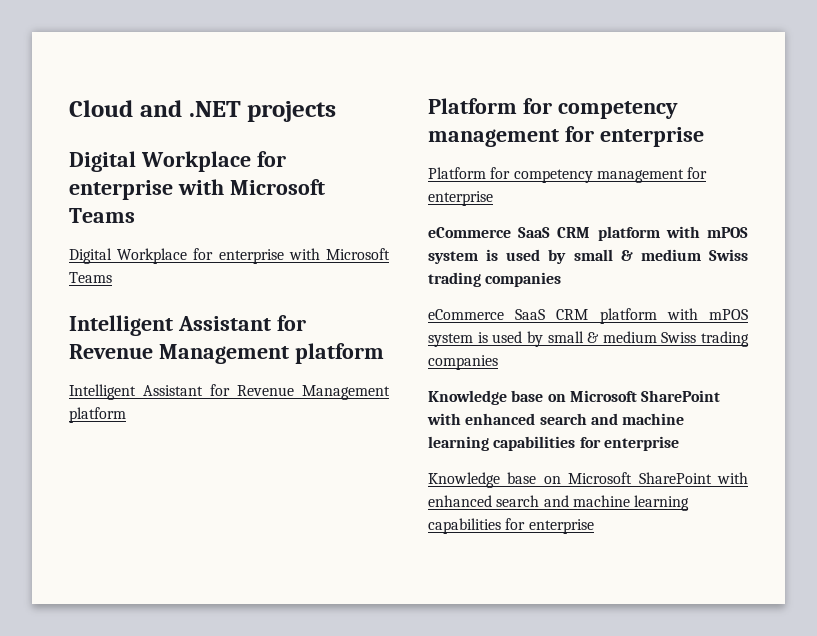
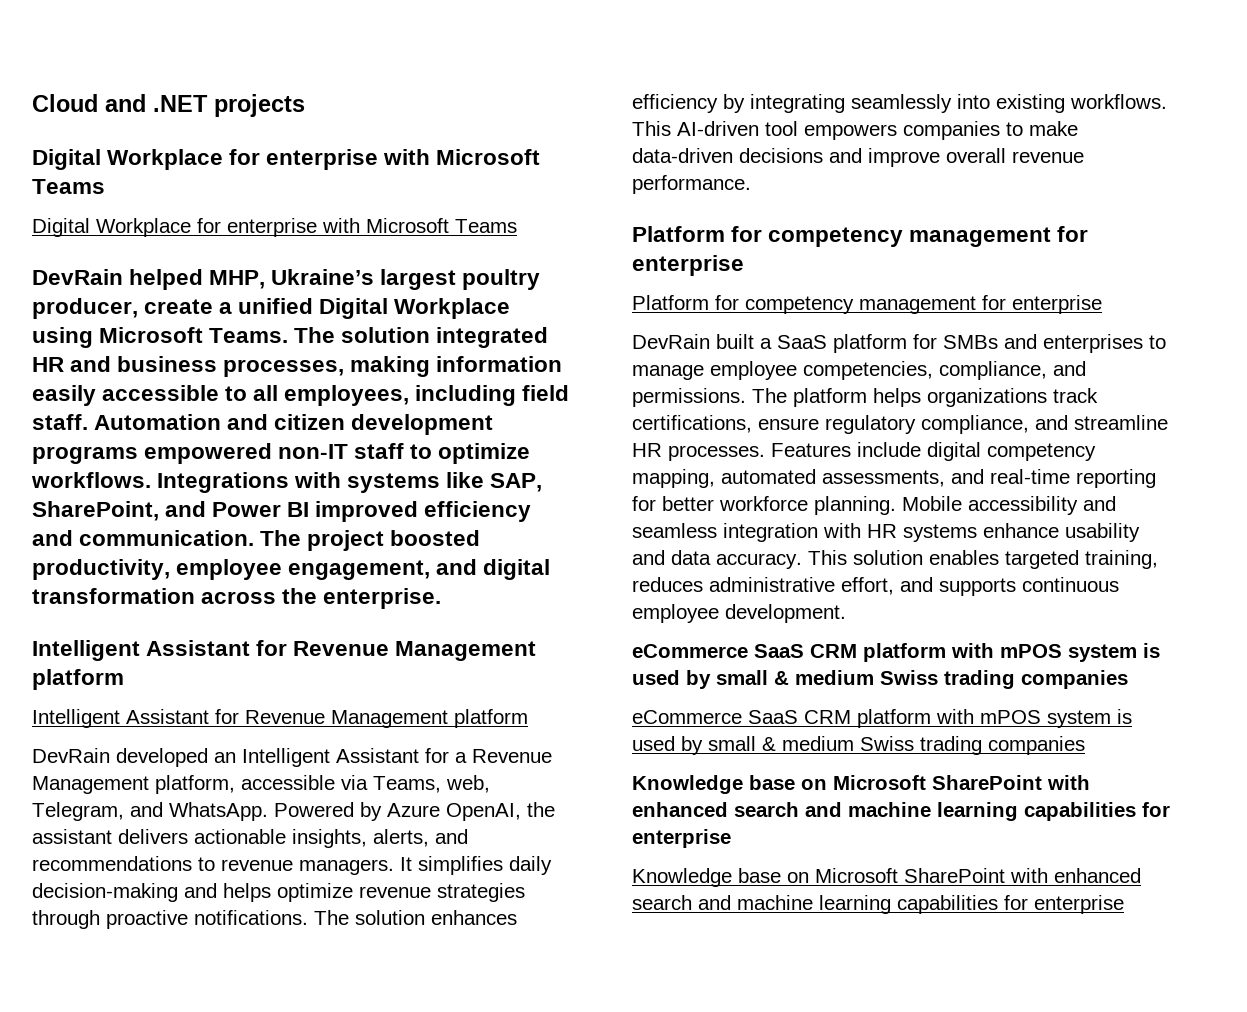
(112, 277) none -> [32,269,541,290] [32,298,511,319] [32,327,549,348] [32,356,563,377] [32,385,570,406] [32,414,494,435] [32,443,531,464] [31,472,543,493] [32,501,532,522] [32,530,481,551] [32,559,551,580] [32,588,442,609] // DevRain helped MHP, Ukraine’s largest poultry producer, create a unified Digital Workplace using Microsoft Teams. The solution integrated HR and business processes, making information easily accessible to all employees, including field staff. Automation and citizen development programs empowered non-IT staff to optimize workflows. Integrations with systems like SAP, SharePoint, and Power BI improved efficiency and communication. The project boosted productivity, employee engagement, and digital transformation across the enterprise.
(126, 415) none -> [32,748,552,767] [32,775,490,794] [32,802,555,821] [32,829,468,848] [32,856,552,875] [32,883,525,902] [32,910,517,929] [632,94,1167,113] [632,121,1078,140] [632,148,1084,167] [632,175,751,194] // DevRain developed an Intelligent Assistant for a Revenue Management platform, accessible via Teams, web, Telegram, and WhatsApp. Powered by Azure OpenAI, the assistant delivers actionable insights, alerts, and recommendations to revenue managers. It simplifies daily decision-making and helps optimize revenue strategies through proactive notifications. The solution enhances efficiency by integrating seamlessly into existing workflows. This AI-driven tool empowers companies to make data-driven decisions and improve overall revenue performance.
(493, 198) none -> [632,334,1166,353] [632,361,1086,380] [632,388,1098,407] [632,415,1168,434] [632,442,1096,461] [632,469,1156,488] [632,496,1116,515] [632,523,1140,542] [632,550,1158,569] [632,577,1119,596] [632,604,846,623] // DevRain built a SaaS platform for SMBs and enterprises to manage employee competencies, compliance, and permissions. The platform helps organizations track certifications, ensure regulatory compliance, and streamline HR processes. Features include digital competency mapping, automated assessments, and real-time reporting for better workforce planning. Mobile accessibility and seamless integration with HR systems enhance usability and data accuracy. This solution enables targeted training, reduces administrative effort, and supports continuous employee development.

